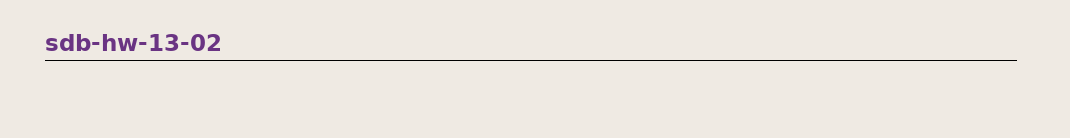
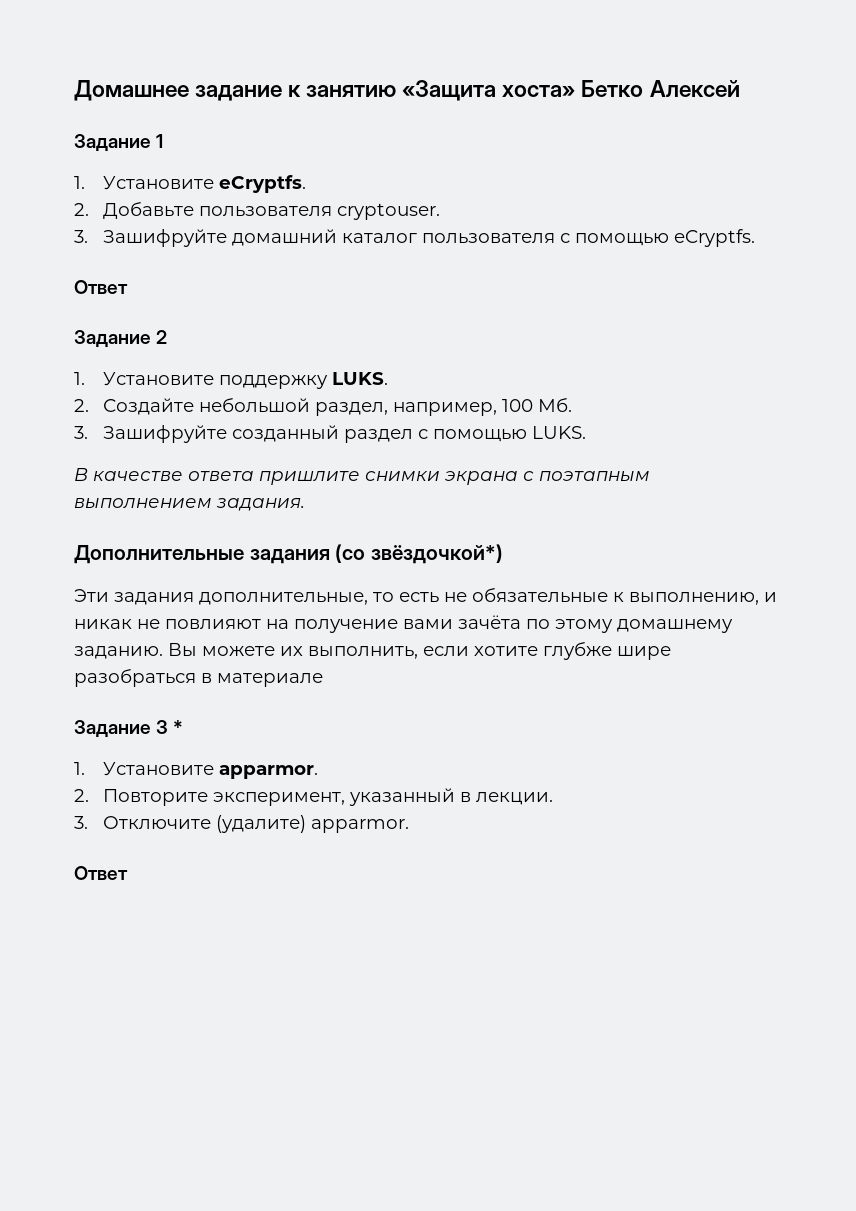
[45,34,222,51] sdb-hw-13-02 -> [74,80,740,101] [74,134,164,152] [74,175,306,193] [74,202,440,220] [74,229,755,247] [74,280,128,294] [74,330,168,348] [74,372,388,389] [74,398,572,416] [74,425,586,443] [74,468,650,485] [74,498,305,511] [74,544,503,564] [74,588,777,605] [74,615,733,633] [74,642,671,660] [74,669,323,687] [74,720,184,738] [74,762,318,779] [74,788,553,806] [74,815,409,833] [74,866,128,880] Домашнее задание к занятию «Защита хоста» Бетко Алексей // Задание 1 // 1. Установите eCryptfs. // 2. Добавьте пользователя cryptouser. // 3. Зашифруйте домашний каталог пользователя с помощью eCryptfs. // Ответ // Задание 2 // 1. Установите поддержку LUKS. // 2. Создайте небольшой раздел, например, 100 Мб. // 3. Зашифруйте созданный раздел с помощью LUKS. // В качестве ответа пришлите снимки экрана с поэтапным выполнением задания. // Дополнительные задания (со звёздочкой*) // Эти задания дополнительные, то есть не обязательные к выполнению, и никак не повлияют на получение вами зачёта по этому домашнему заданию. Вы можете их выполнить, если хотите глубже шире разобраться в материале // Задание 3 * // 1. Установите apparmor. // 2. Повторите эксперимент, указанный в лекции. // 3. Отключите (удалите) apparmor. // Ответ

